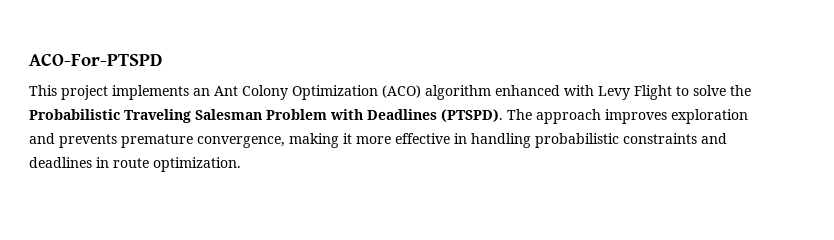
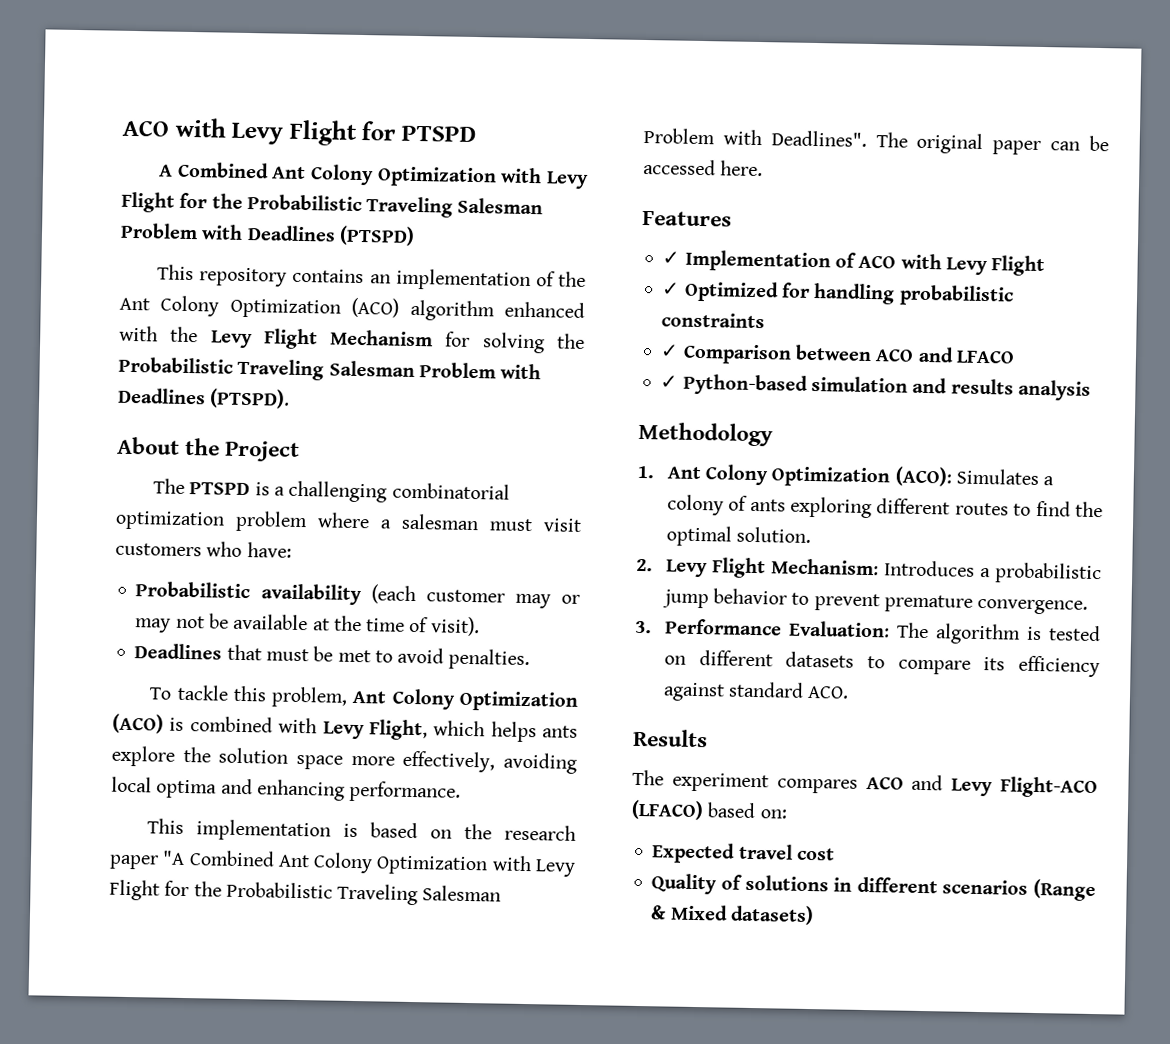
[29,53,162,66] [29,85,210,100] ACO-For-PTSPD // This project implements an -> [122,117,477,146] [159,161,589,189] [121,191,544,218] [120,222,415,246] [157,264,586,291] ACO with Levy Flight for PTSPD // A Combined Ant Colony Optimization with Levy Flight for the Probabilistic Traveling Salesman Problem with Deadlines (PTSPD) // This repository contains an implementation of the
[598,85,726,100] Levy Flight to solve -> [170,326,545,354] the Levy Flight Mechanism for solving
[507,109,748,124] [29,133,727,148] [29,157,241,172] The approach improves exploration and prevents premature convergence, making it more effective in handling probabilistic constraints and deadlines in route optimization. -> [117,436,301,462] [153,478,510,503] [115,510,582,533] [115,541,292,558] [135,581,580,609] [134,613,480,637] [134,643,531,671] [149,684,578,712] [112,713,578,743] [111,745,577,774] [111,776,462,803] [147,818,576,842] [109,850,576,877] [109,879,502,906] [643,127,1109,155] [643,158,764,177] [642,210,732,227] [662,249,1046,277] [662,280,1014,307] [661,312,766,329] [660,343,1015,365] [660,373,1091,401] [638,421,773,447] [637,464,1055,488] [666,494,1103,519] [665,525,812,547] [636,557,1102,585] [661,588,1089,615] [635,618,1101,645] [663,650,1100,678] [662,681,850,702] [633,728,708,748] [632,769,1098,799] [631,799,787,821] [652,842,835,864] [651,873,1096,902] [651,904,814,926] // About the Project // The PTSPD is a challenging combinatorial optimization problem where a salesman must visit customers who have: // Probabilistic availability (each customer may or may not be available at the time of visit). // Deadlines that must be met to avoid penalties. // To tackle this problem, Ant Colony Optimization (ACO) is combined with Levy Flight, which helps ants explore the solution space more effectively, avoiding local optima and enhancing performance. // This implementation is based on the research paper "A Combined Ant Colony Optimization with Levy Flight for the Probabilistic Traveling Salesman Problem with Deadlines". The original paper can be accessed here. // Features // ✓ Implementation of ACO with Levy Flight // ✓ Optimized for handling probabilistic constraints // ✓ Comparison between ACO and LFACO // ✓ Python-based simulation and results analysis // Methodology // 1. Ant Colony Optimization (ACO): Simulates a colony of ants exploring different routes to find the optimal solution. // 2. Levy Flight Mechanism: Introduces a probabilistic jump behavior to prevent premature convergence. // 3. Performance Evaluation: The algorithm is tested on different datasets to compare its efficiency against standard ACO. // Results // The experiment compares ACO and Levy Flight-ACO (LFACO) based on: // Expected travel cost // Quality of solutions in different scenarios (Range & Mixed datasets)

